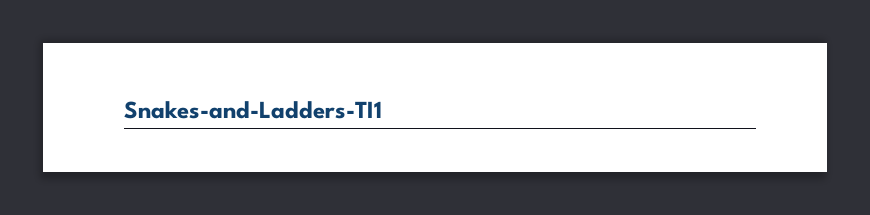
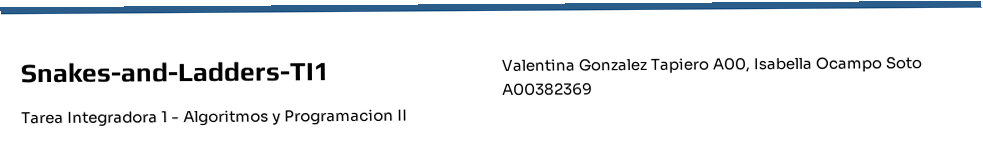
(382, 110) none -> [21,108,409,127] [501,56,923,73] [502,82,593,96] // Tarea Integradora 1 - Algoritmos y Programacion II Valentina Gonzalez Tapiero A00, Isabella Ocampo Soto A00382369

